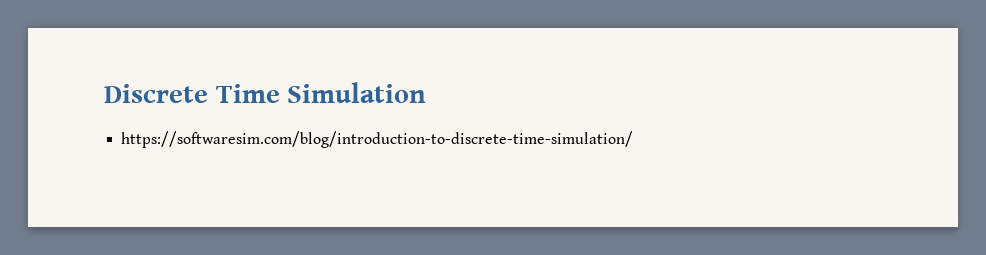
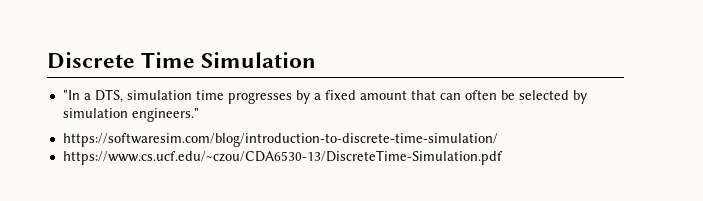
(427, 92) none -> [62,89,587,104] [62,108,199,122] // "In a DTS, simulation time progresses by a fixed amount that can often be selected by simulation engineers."
(634, 139) none -> [62,150,503,165] // https://www.cs.ucf.edu/~czou/CDA6530-13/DiscreteTime-Simulation.pdf

